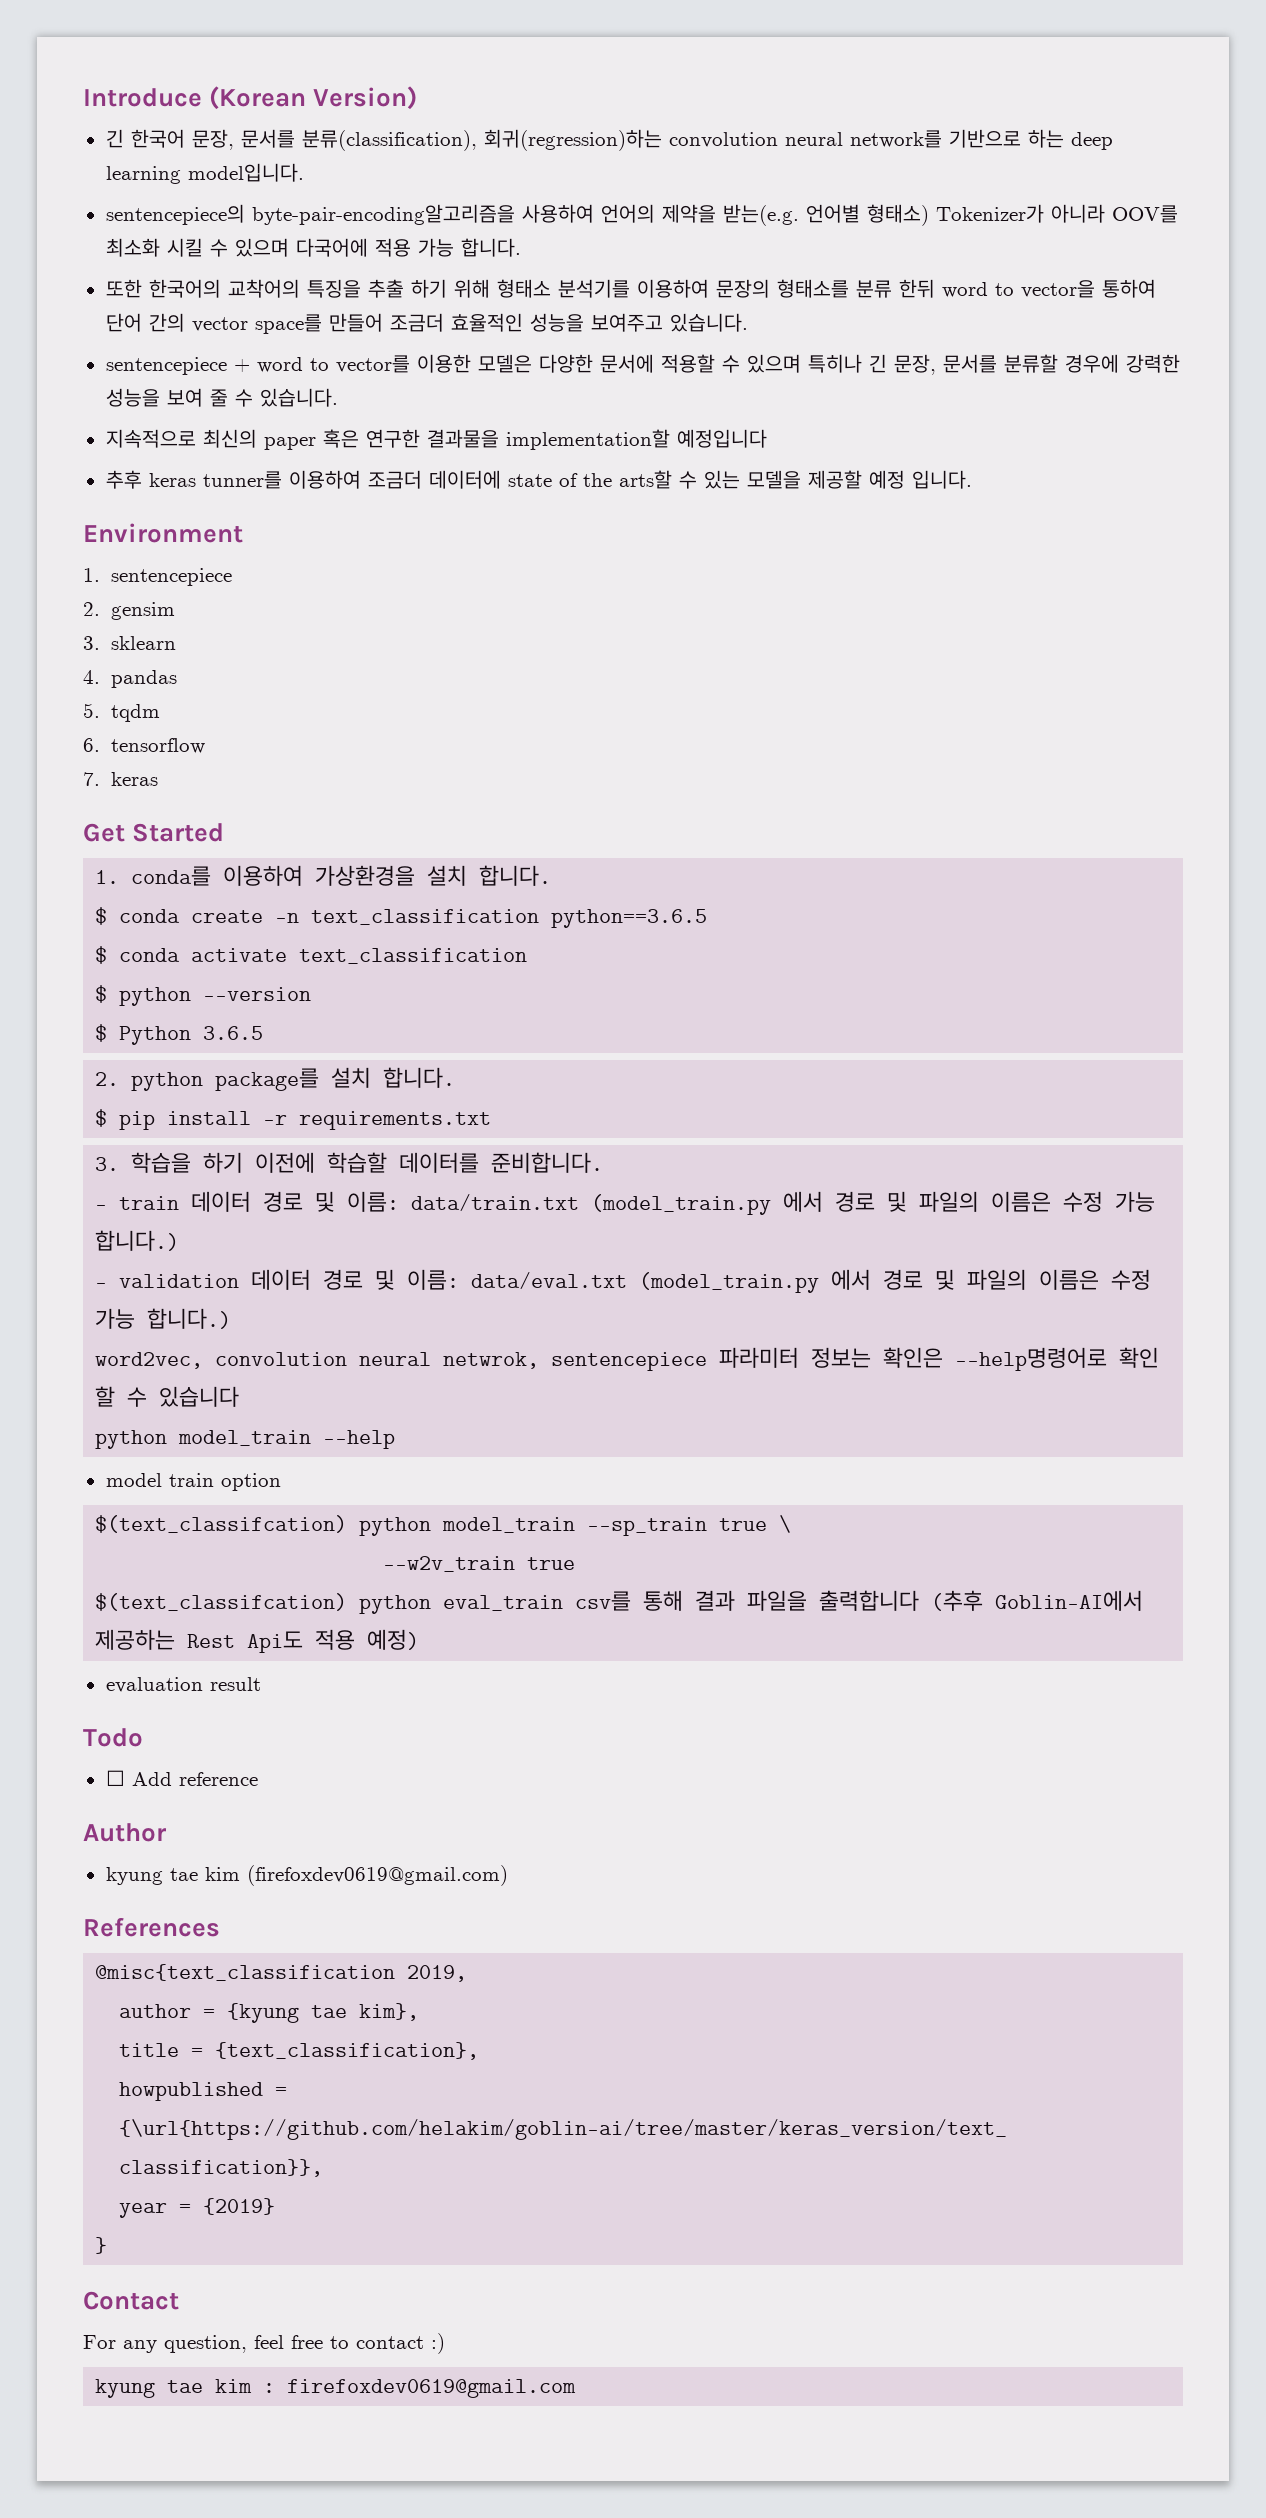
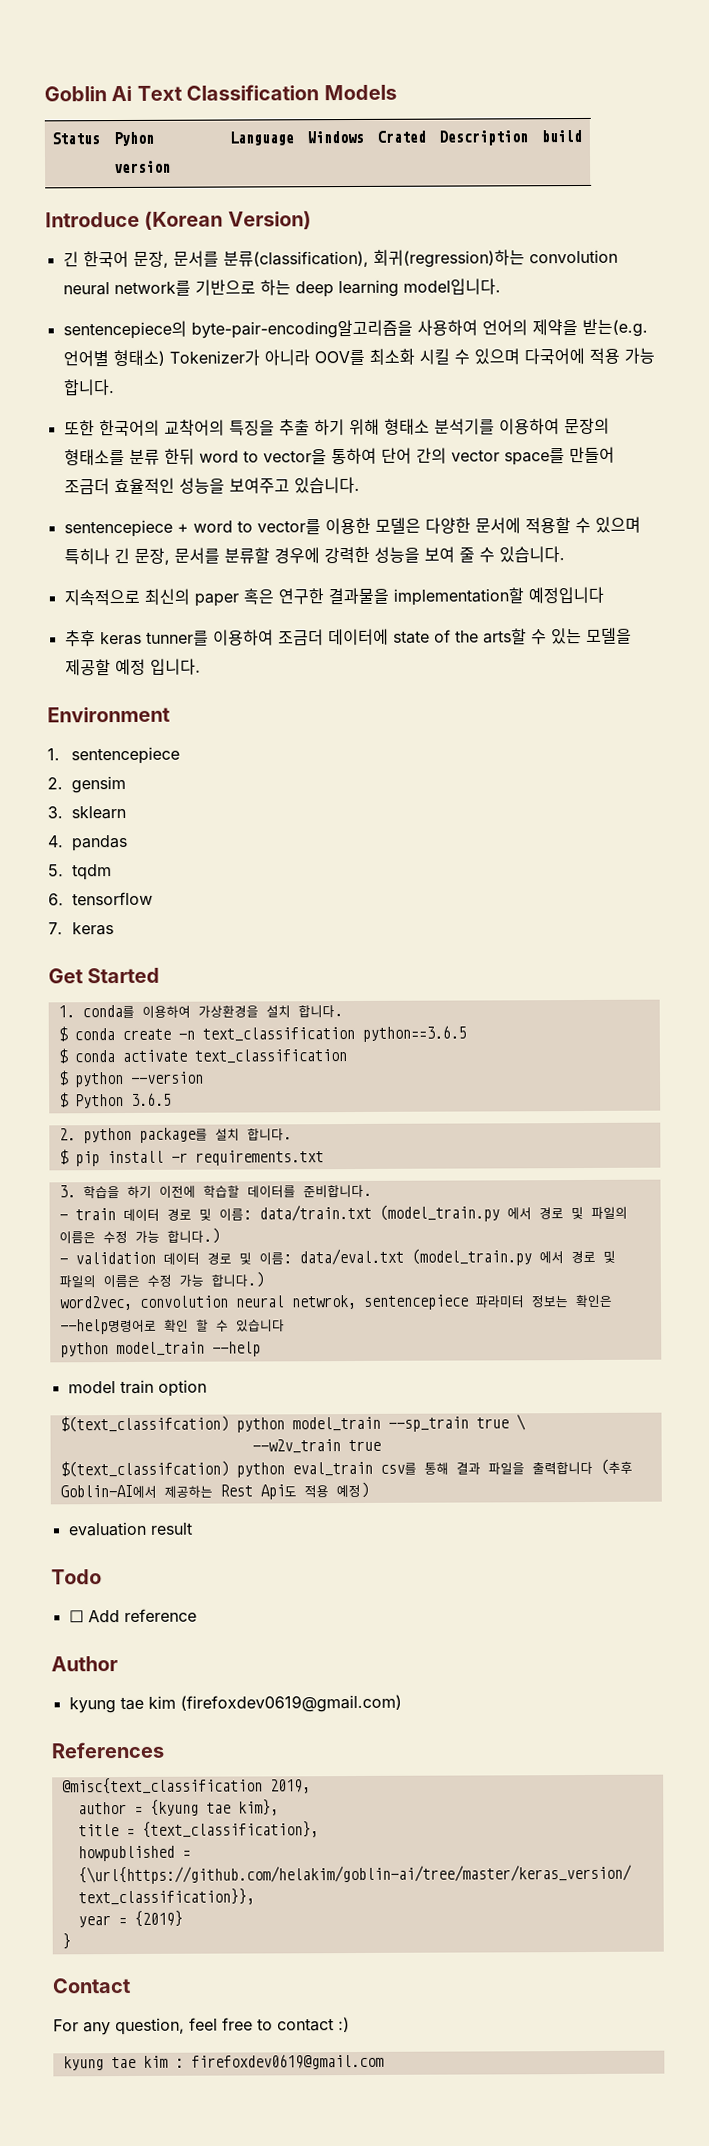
(83, 97) none -> [44,84,397,102] [50,132,100,145] [112,131,154,147] [113,160,171,174] [228,131,294,146] [306,130,364,144] [376,130,426,143] [438,130,528,146] [540,129,582,143] Goblin Ai Text Classification Models // Status | Pyhon version | Language | Windows | Crated | Description | build //

